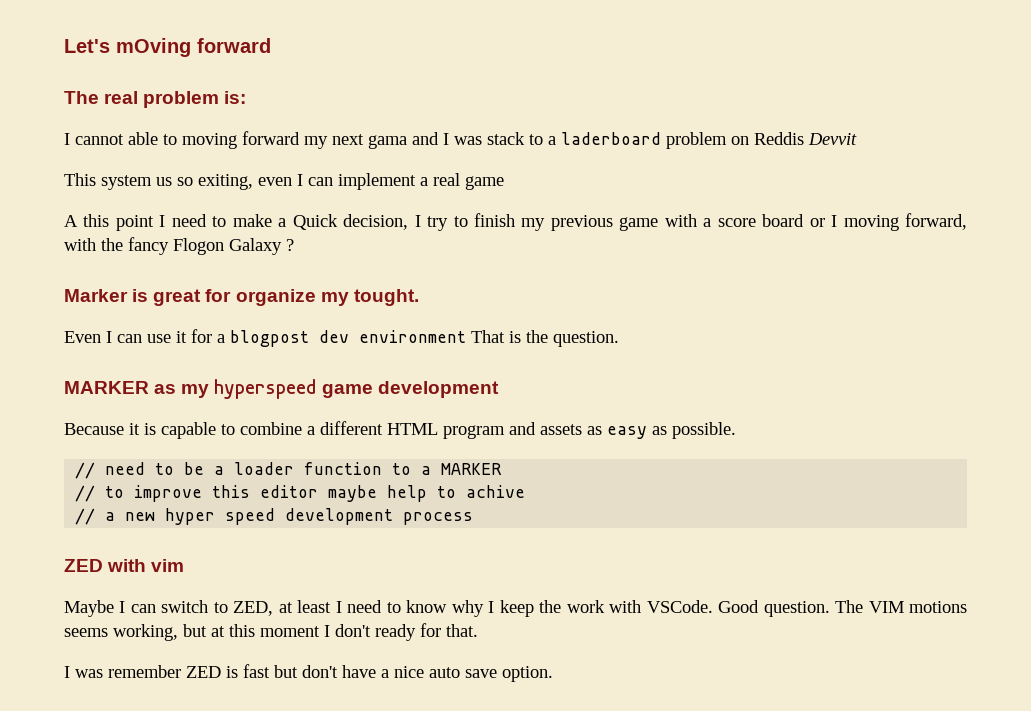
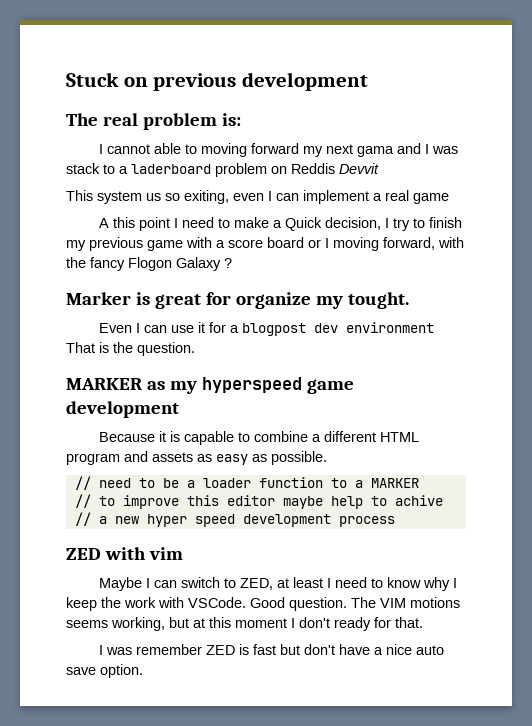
[64,38,271,57] Let's mOving forward -> [66,72,368,91] Stuck on previous development

